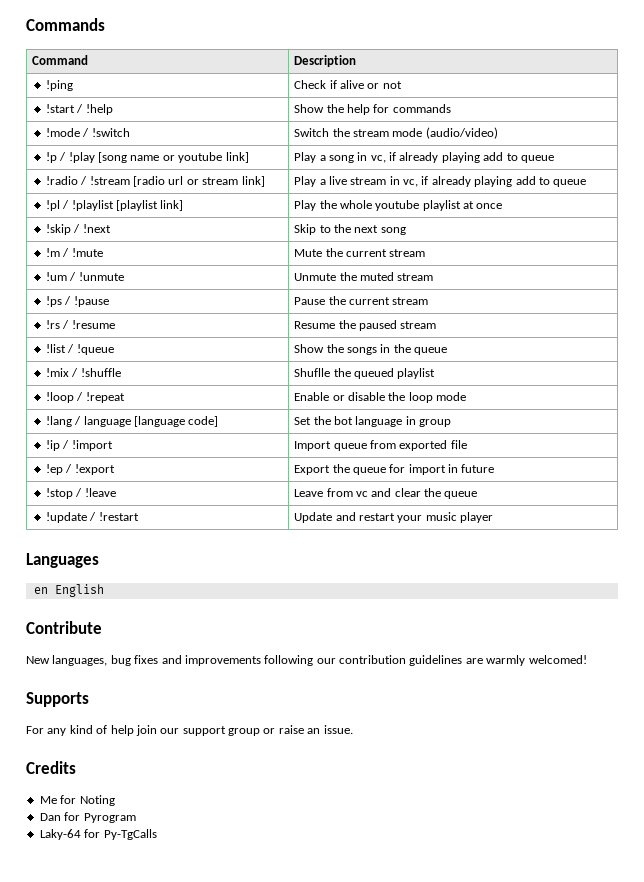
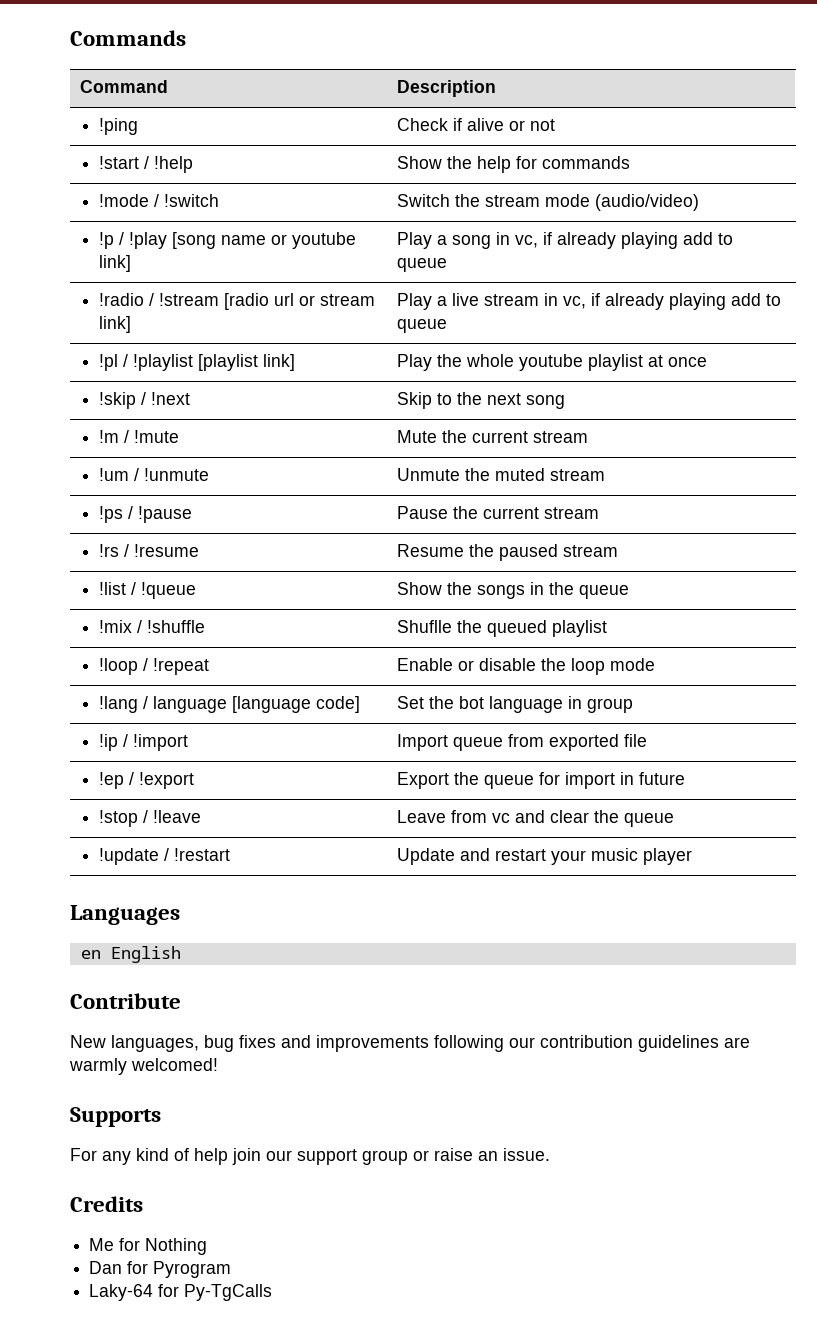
[79,795,115,806] Noting -> [145,1238,208,1255] Nothing

